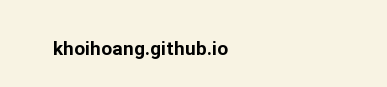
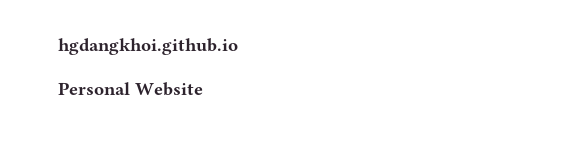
[53,41,228,59] khoihoang.github.io -> [58,38,238,55] [58,82,203,96] hgdangkhoi.github.io // Personal Website

